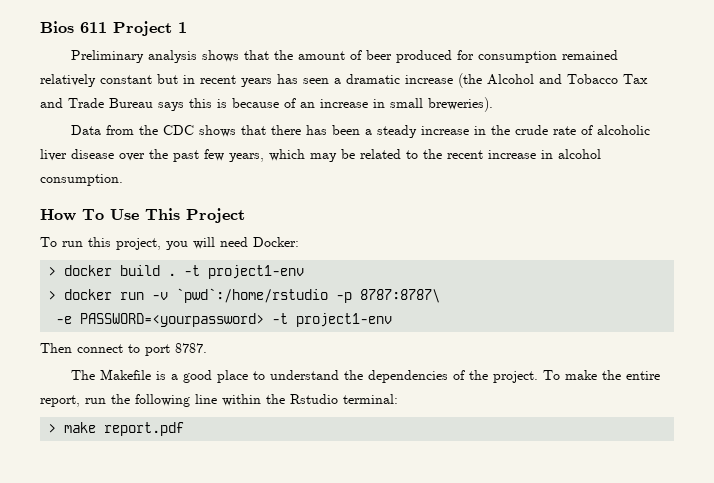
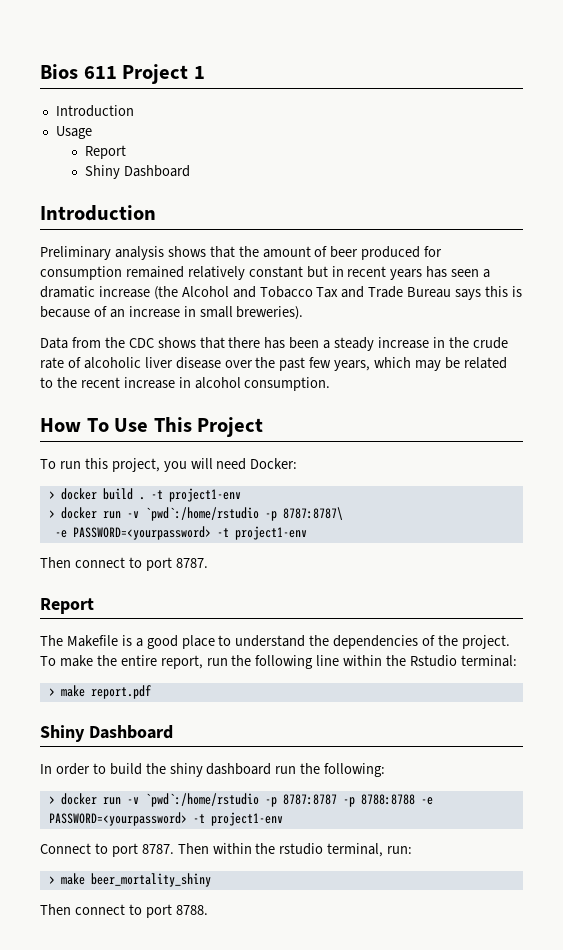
(187, 27) none -> [55,105,134,117] [55,126,92,139] [84,145,126,159] [84,165,190,179] [40,205,156,221] // Introduction // Usage // Report // Shiny Dashboard // Introduction
(207, 348) none -> [40,598,94,614] // Report
(185, 429) none -> [40,725,173,742] [40,763,386,777] [48,793,433,807] [48,812,283,826] [40,843,413,857] [48,873,211,887] [40,904,208,918] // Shiny Dashboard // In order to build the shiny dashboard run the following: // > docker run -v `pwd`:/home/rstudio -p 8787:8787 -p 8788:8788 -e PASSWORD=<yourpassword> -t project1-env // Connect to port 8787. Then within the rstudio terminal, run: // > make beer_mortality_shiny // Then connect to port 8788.

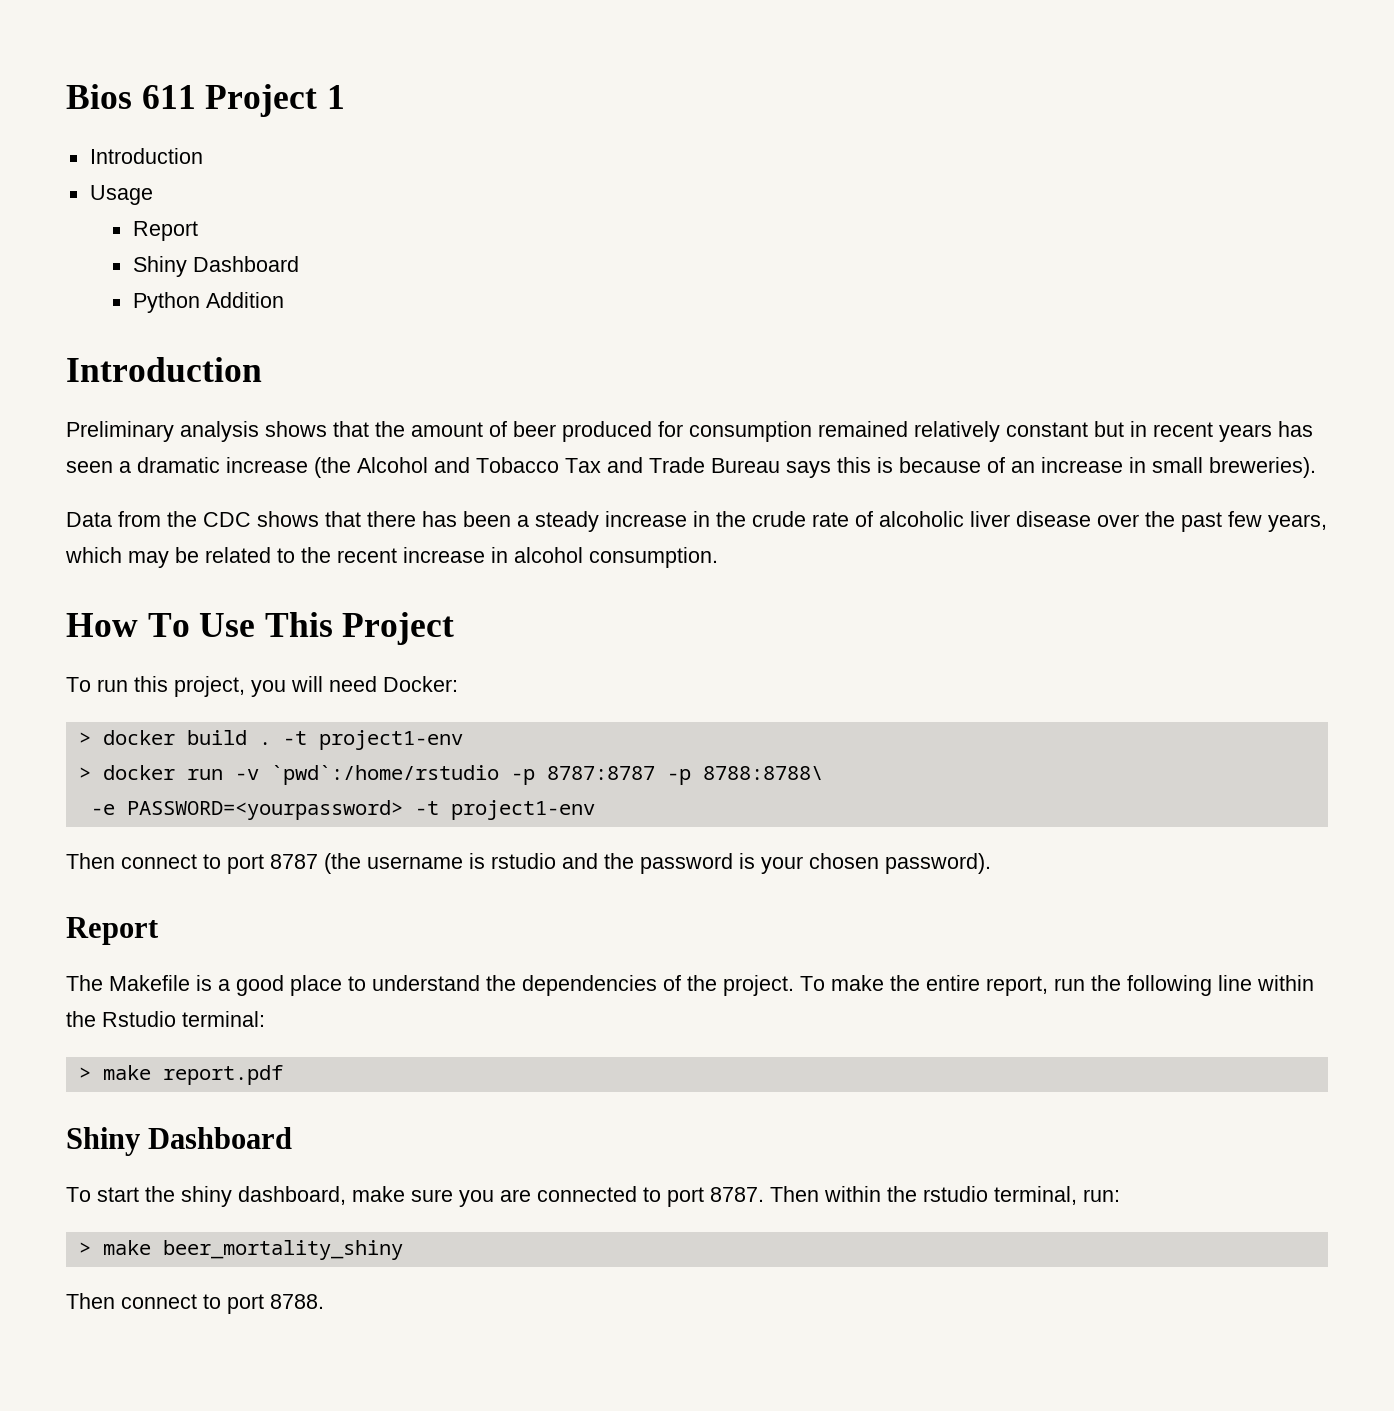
(190, 171) none -> [132,292,284,313] // Python Addition
[282,507,343,520] 8787:8787\ -> [546,766,823,785] 8787:8787 -p 8788:8788\
[175,558,208,568] 8787. -> [270,853,991,874] 8787 (the username is rstudio and the password is your chosen password).
[40,763,386,777] [48,793,433,807] [48,812,283,826] [40,843,91,854] In order to build the shiny dashboard run the following: // > docker run -v `pwd`:/home/rstudio -p 8787:8787 -p 8788:8788 -e PASSWORD=<yourpassword> -t project1-env // Connect -> [66,1186,637,1207] To start the shiny dashboard, make sure you are connected

